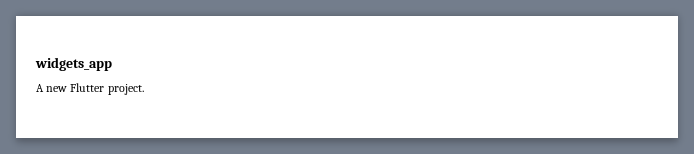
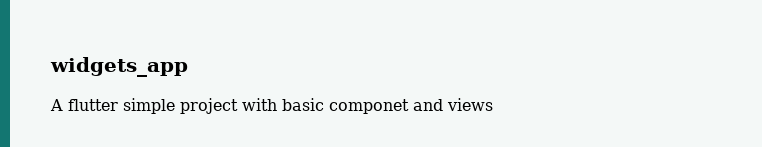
[46,83,144,95] new Flutter project. -> [68,98,493,114] flutter simple project with basic componet and views

